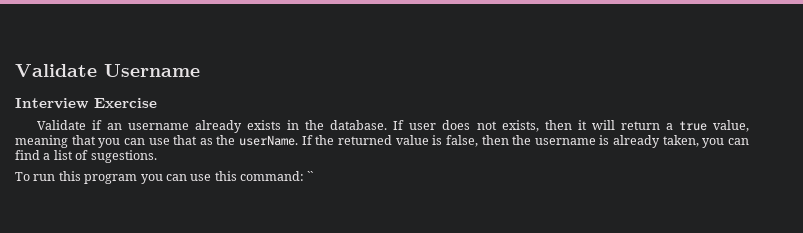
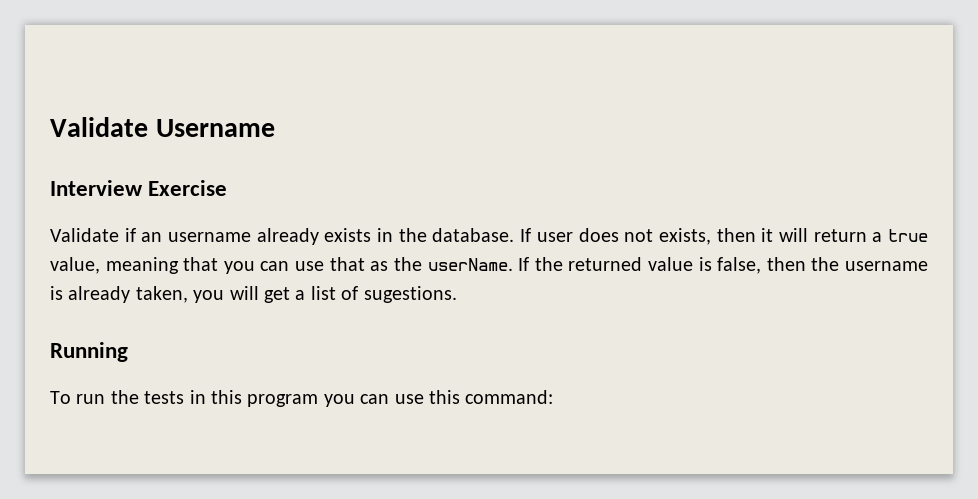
[727,138,749,145] [15,150,40,160] can find -> [229,286,290,303] will get
(157, 156) none -> [50,342,128,362] // Running
(56, 177) none -> [110,390,206,404] the tests in
[307,171,314,181] `` -> (554, 397) none

